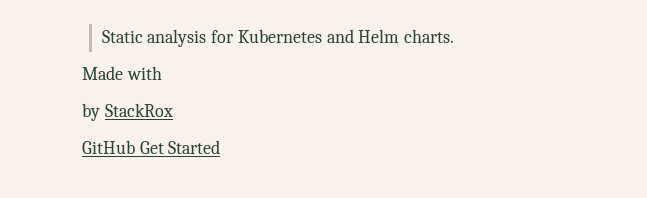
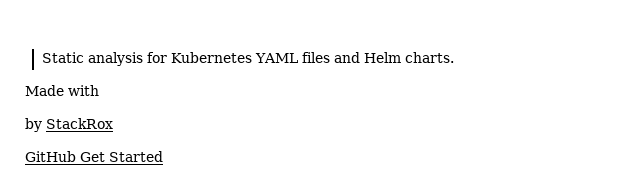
(322, 36) none -> [254,52,330,63] YAML files

